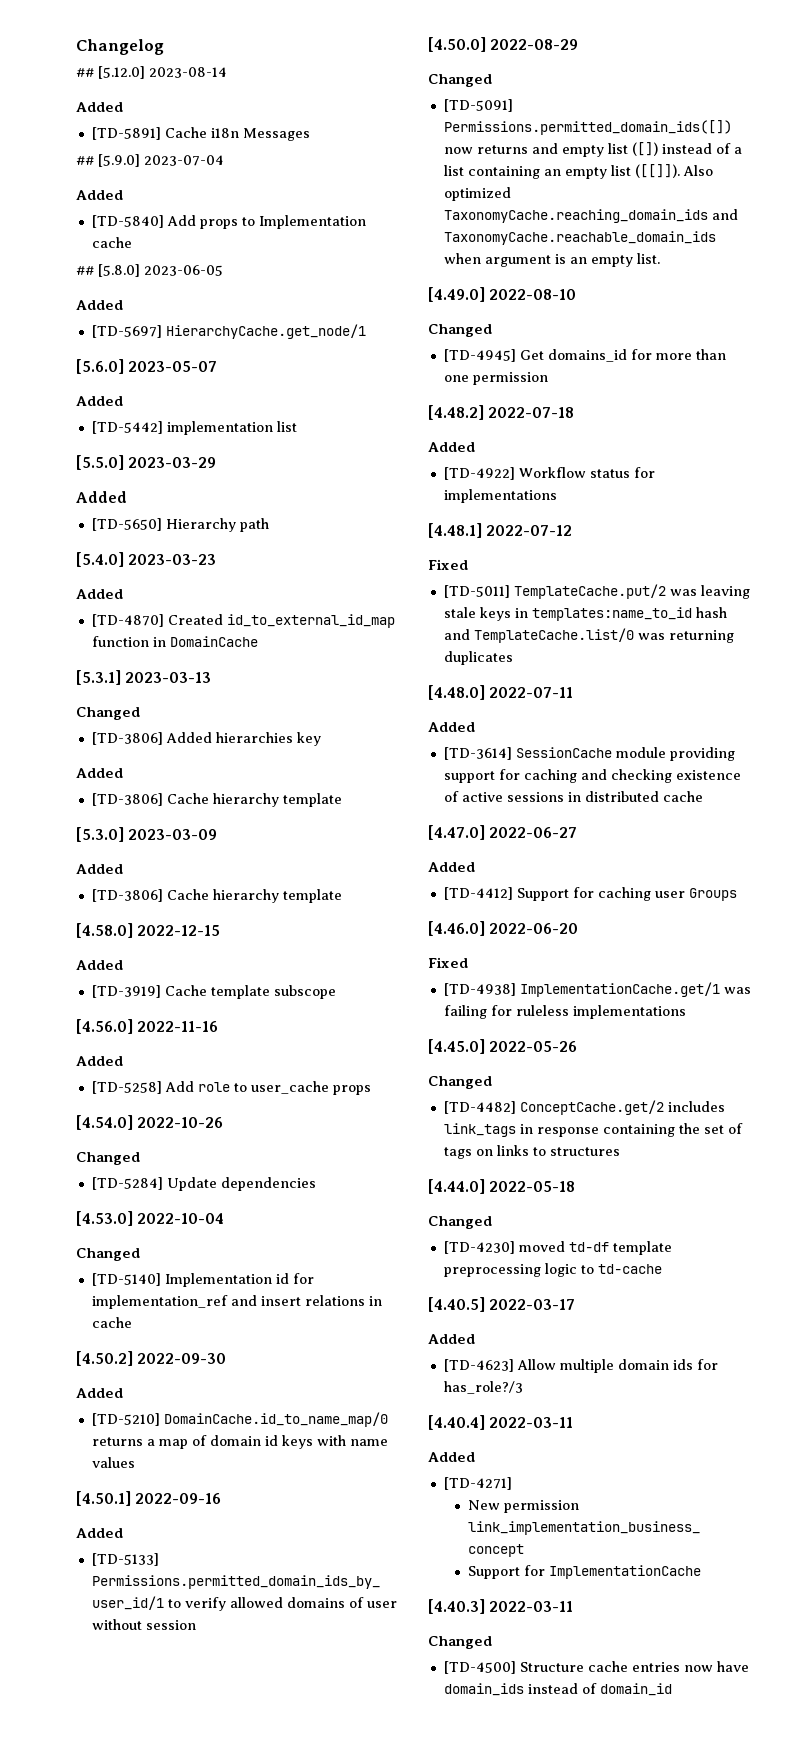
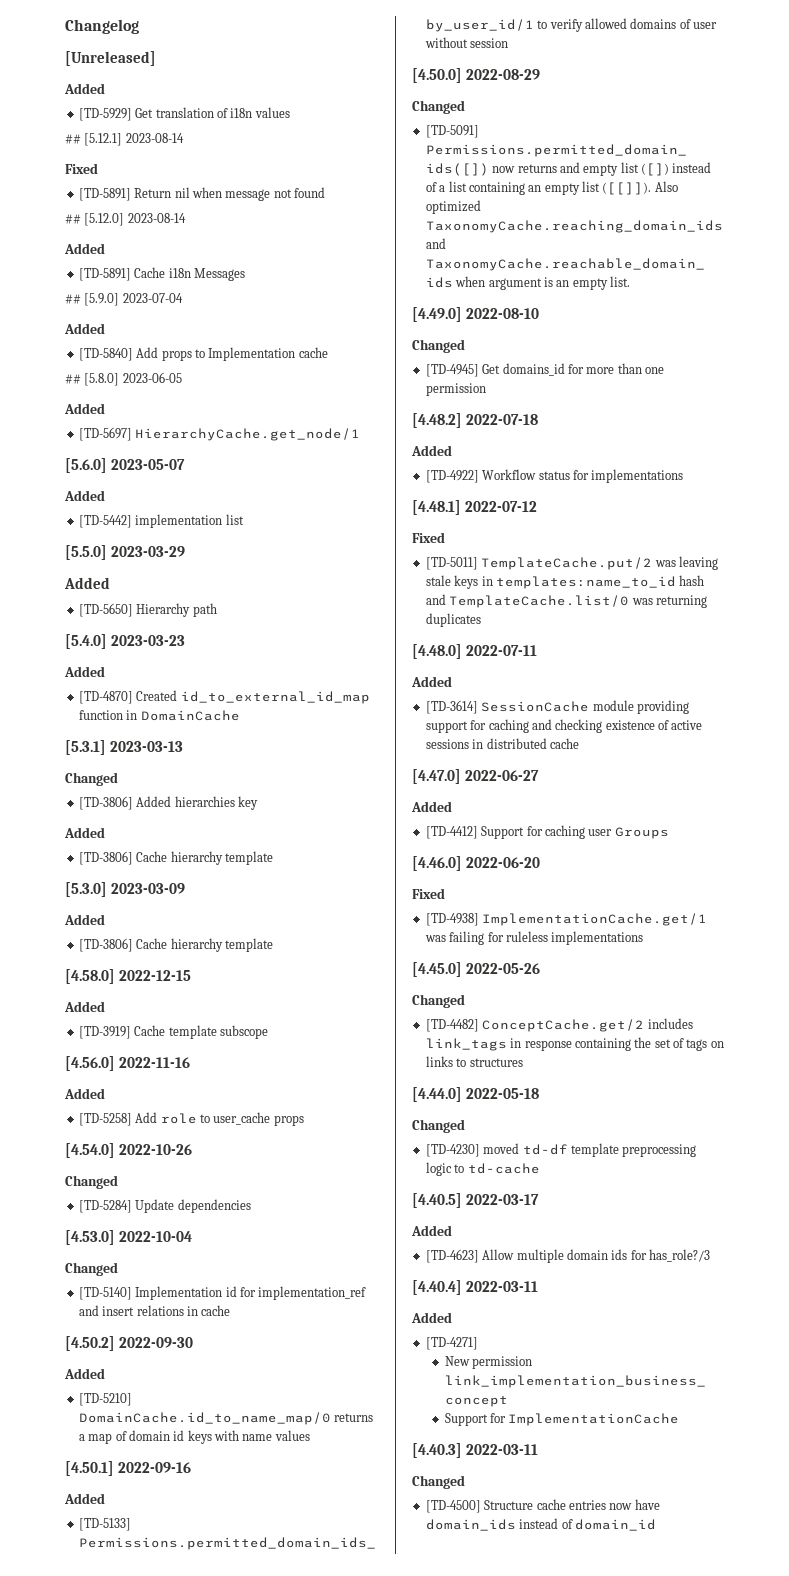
(164, 47) none -> [65,51,156,66] [64,83,105,94] [78,107,290,121] [65,133,184,146] [65,163,98,174] [78,187,325,201] // [Unreleased] // Added // [TD-5929] Get translation of i18n values // ## [5.12.1] 2023-08-14 // Fixed // [TD-5891] Return nil when message not found

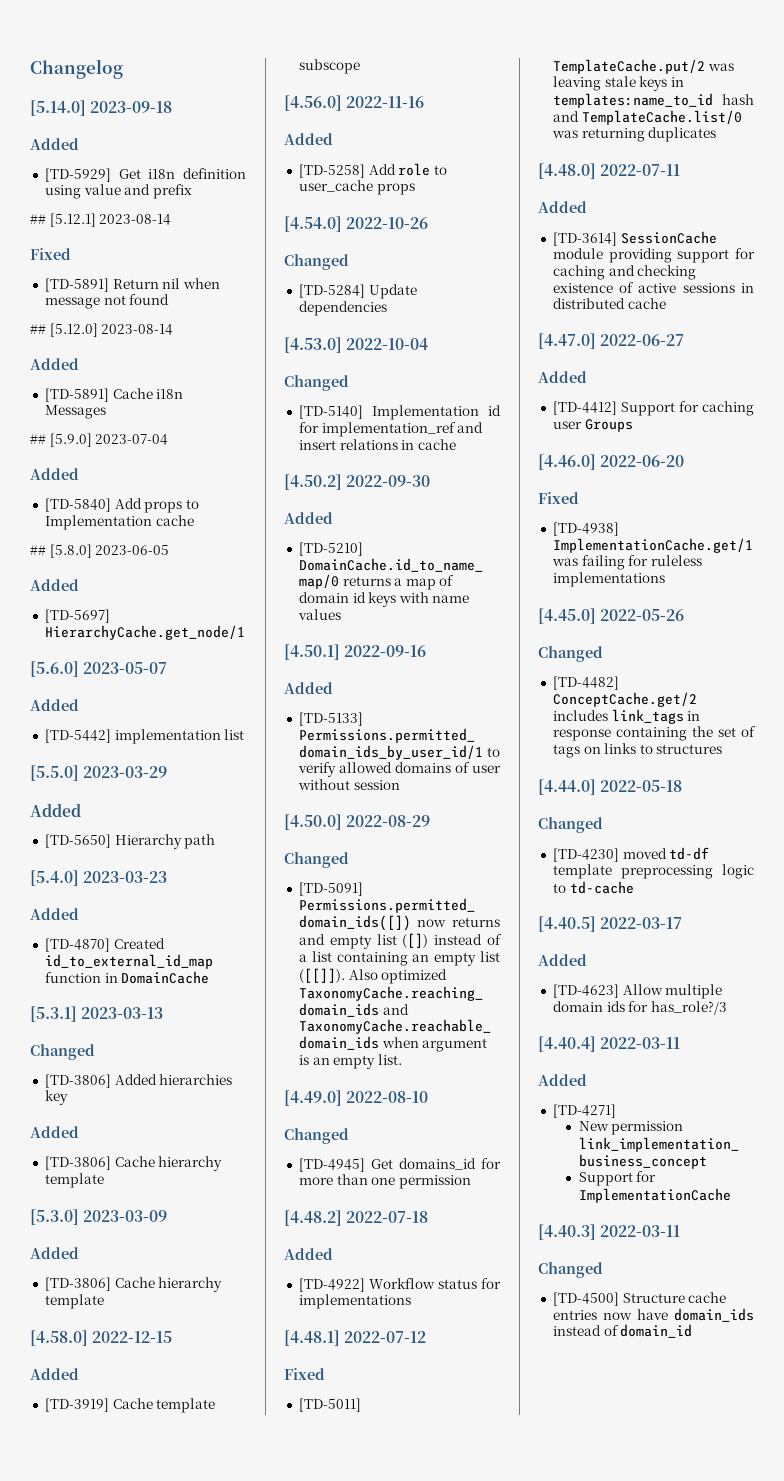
[65,51,156,66] [Unreleased] -> [30,100,173,116] [5.14.0] 2023-09-18
[155,107,290,118] translation of i18n values -> [148,168,246,179] [44,184,192,199] i18n definition using value and prefix

